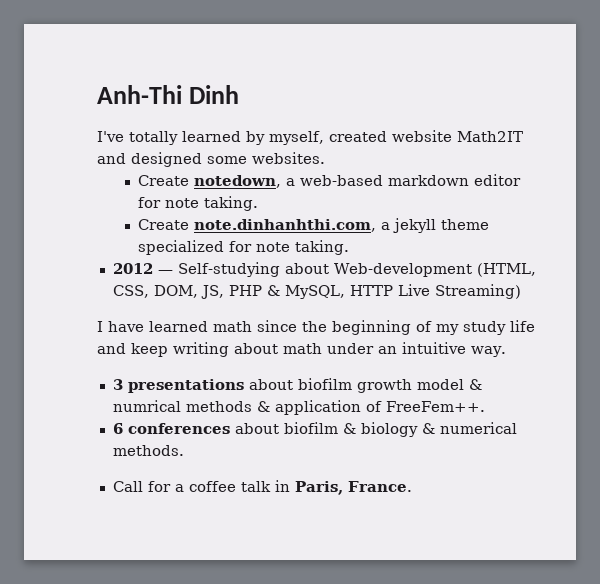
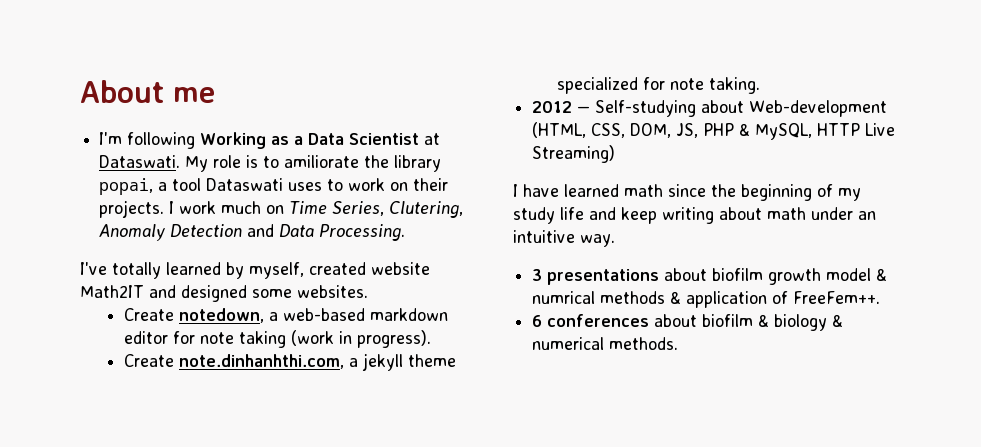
[97,85,239,104] Anh-Thi Dinh -> [80,80,215,103] [99,132,441,149] [99,155,442,172] [99,178,449,195] [99,200,464,218] [99,224,406,241] About me // I'm following Working as a Data Scientist at Dataswati. My role is to amiliorate the library popai, a tool Dataswati uses to work on their projects. I work much on Time Series, Clutering, Anomaly Detection and Data Processing.
[204,196,259,211] taking. -> [238,330,431,348] taking (work in progress).
[112,480,412,495] // Call for a coffee talk in Paris, France. -> (679, 343) none

